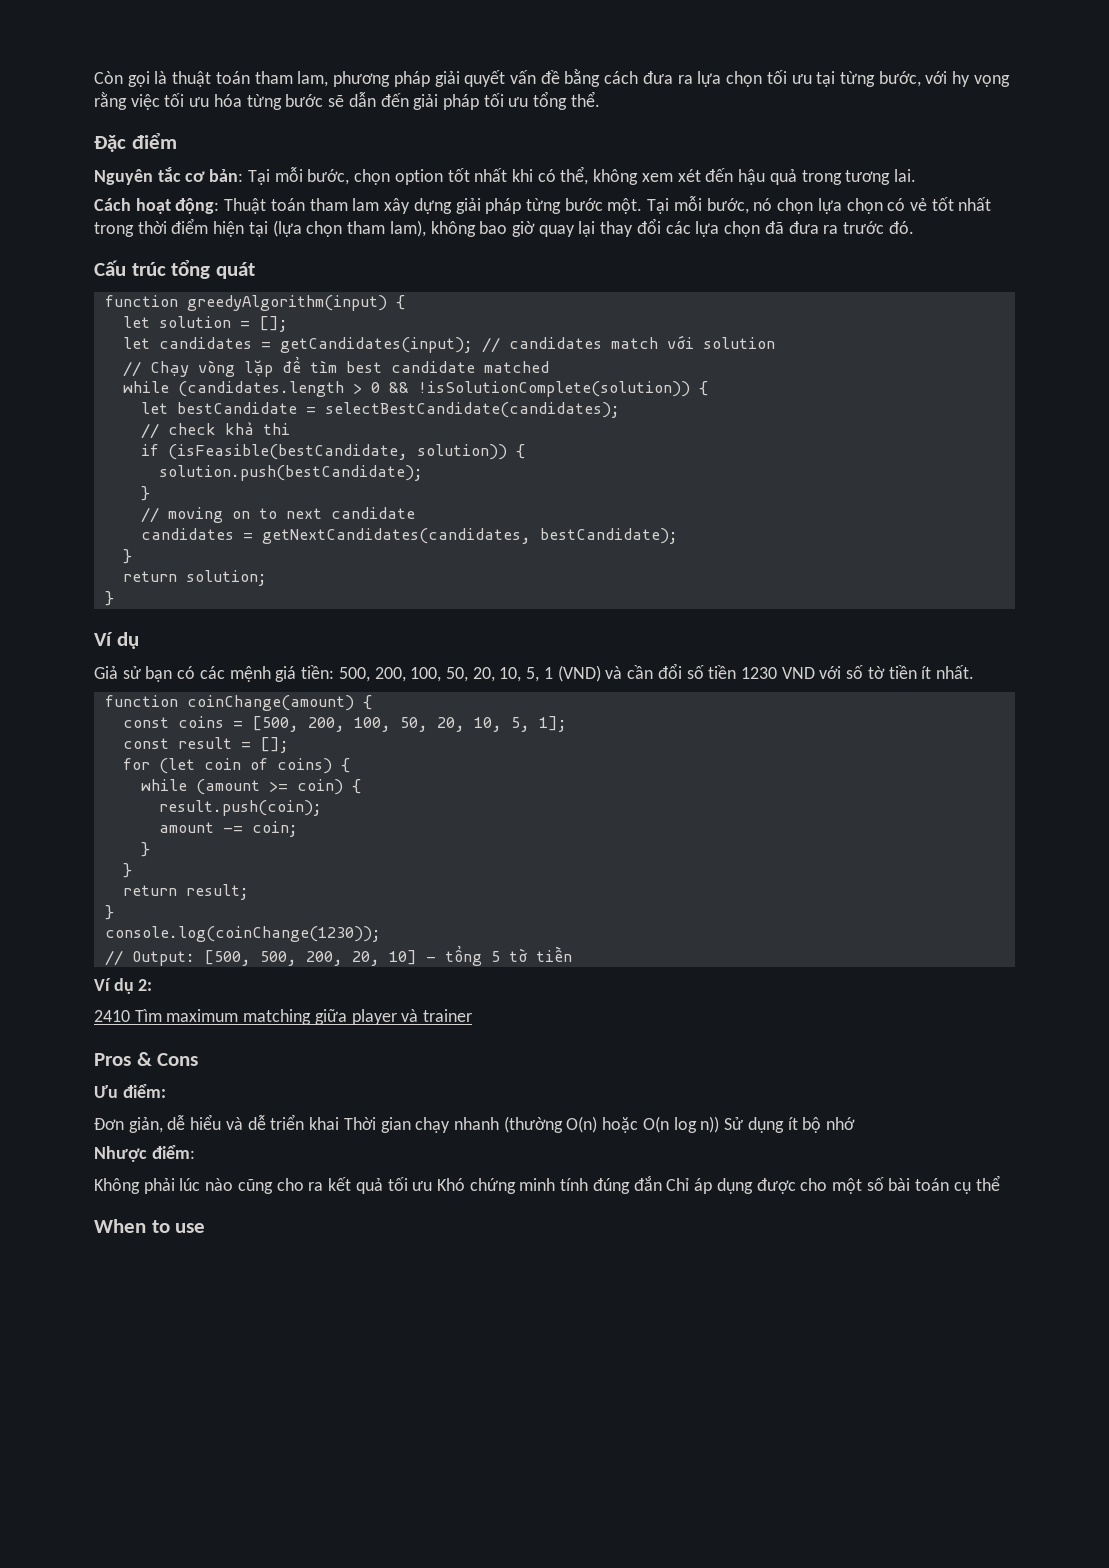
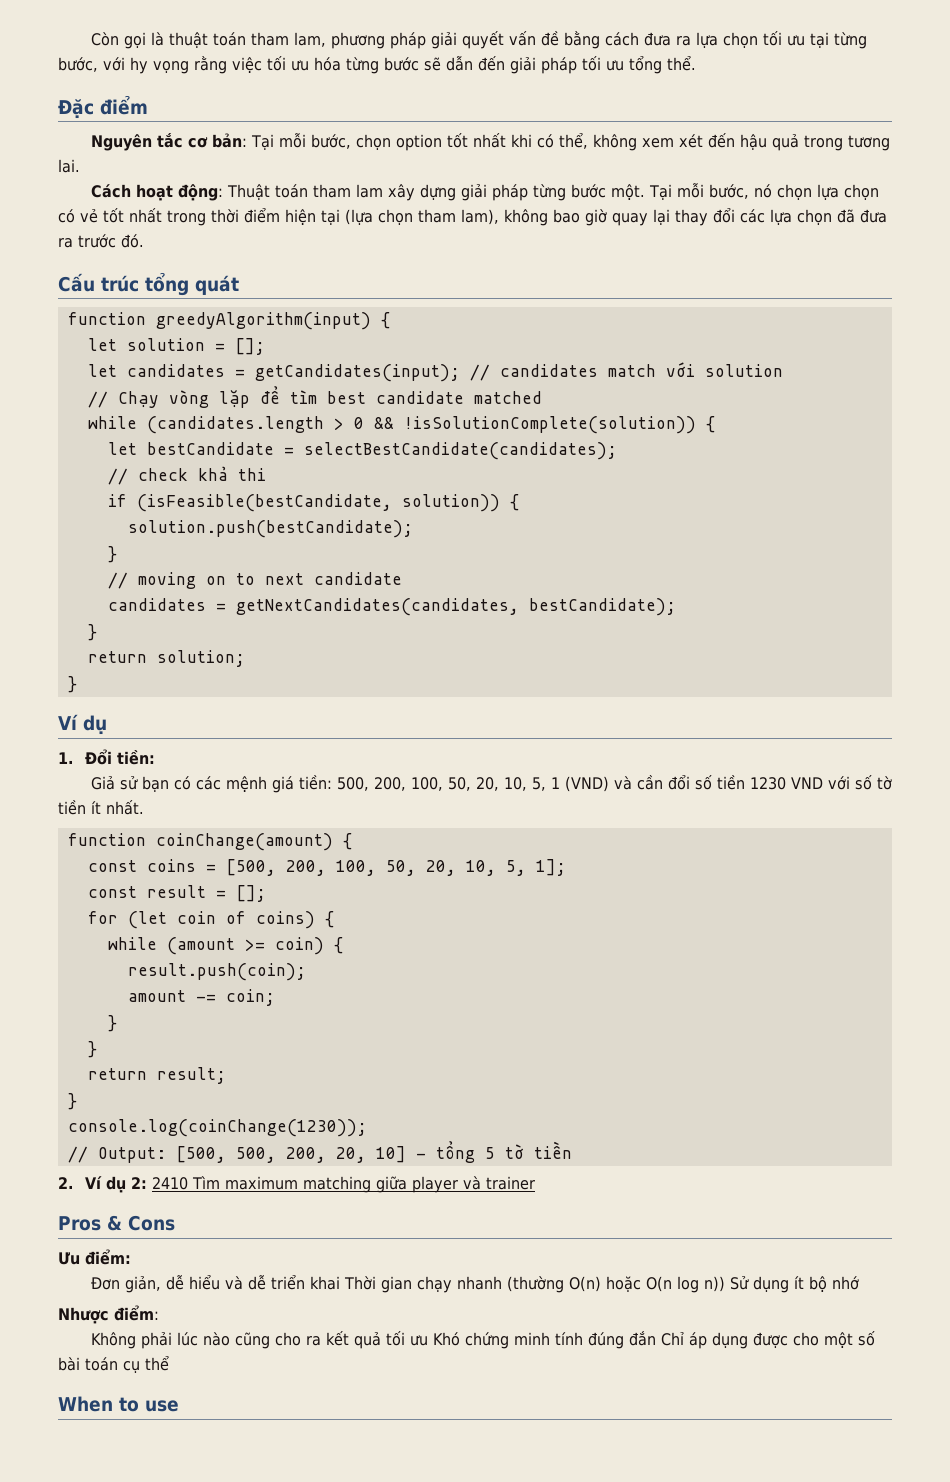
(139, 640) none -> [58,749,155,765] // 1. Đổi tiền:
(572, 954) none -> [58,1177,73,1189] 2.
(153, 985) // -> (147, 1183) none

